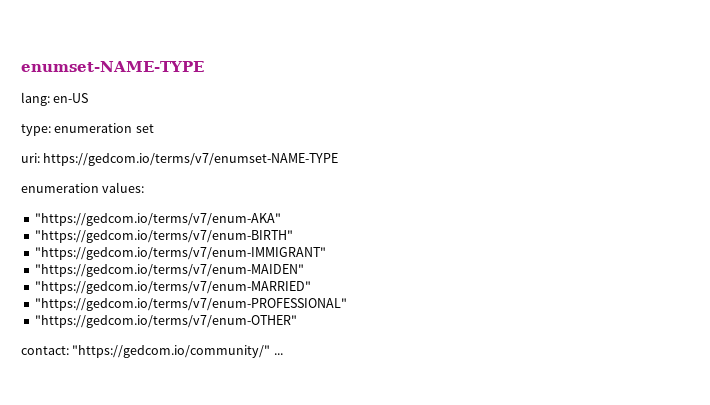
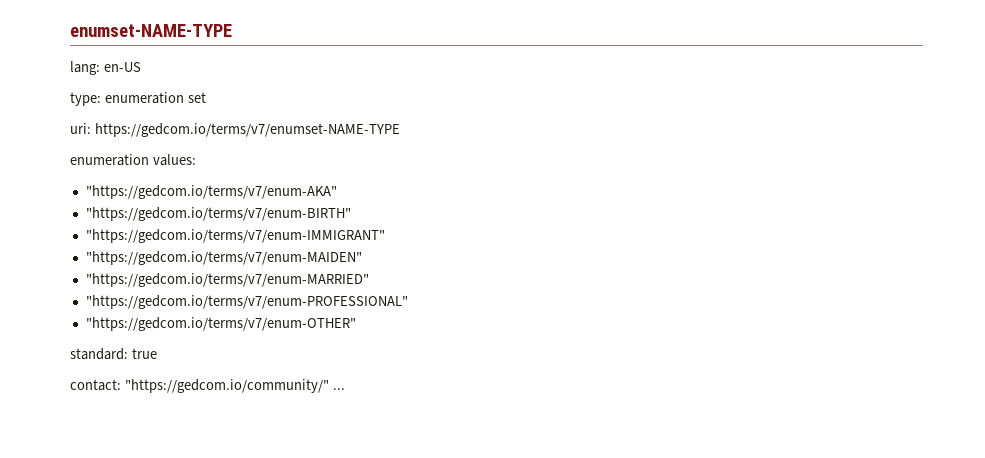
(297, 321) none -> [70,348,157,360] // standard: true

